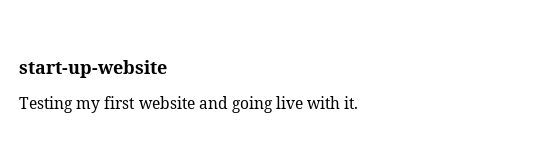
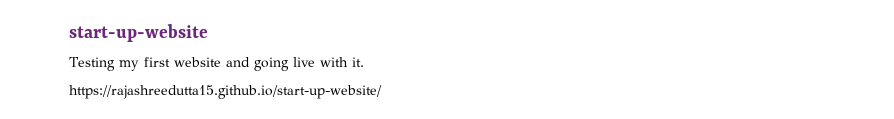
(359, 102) none -> [69,85,382,99] // https://rajashreedutta15.github.io/start-up-website/

